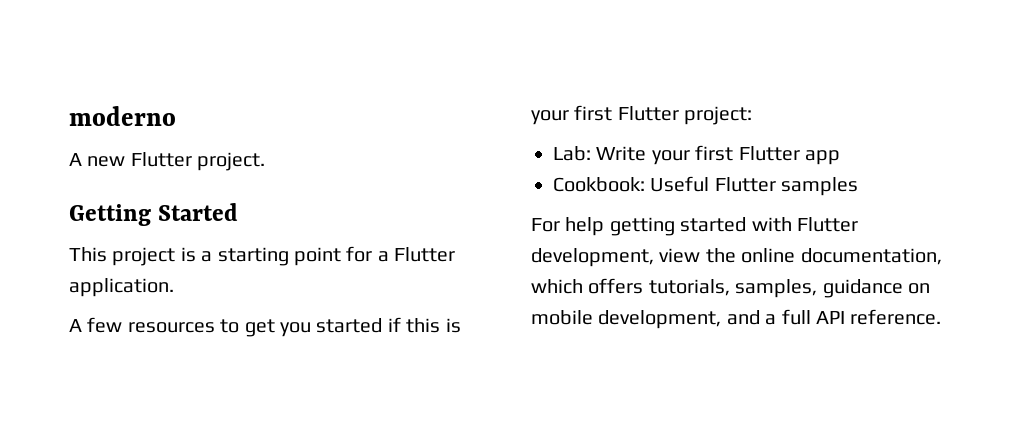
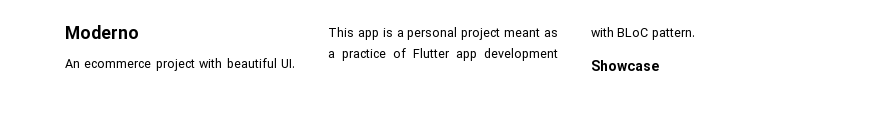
[69,106,176,126] [69,152,266,171] [69,203,239,226] [69,246,456,266] [69,278,174,297] [69,317,461,337] [531,105,753,125] [553,145,840,165] [553,176,859,196] [531,217,858,236] [531,248,942,267] [531,278,930,298] [531,309,942,329] moderno // A new Flutter project. // Getting Started // This project is a starting point for a Flutter application. // A few resources to get you started if this is your first Flutter project: // Lab: Write your first Flutter app // Cookbook: Useful Flutter samples // For help getting started with Flutter development, view the online documentation, which offers tutorials, samples, guidance on mobile development, and a full API reference. -> [65,25,139,39] [65,58,295,71] [328,27,558,40] [328,48,558,61] [591,27,695,40] [591,60,659,71] Moderno // An ecommerce project with beautiful UI. This app is a personal project meant as a practice of Flutter app development with BLoC pattern. // Showcase

